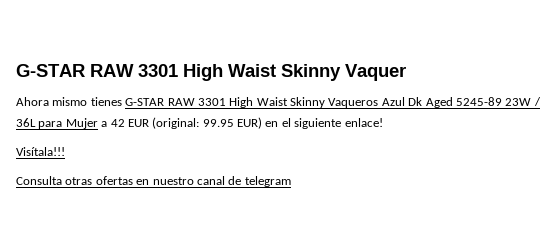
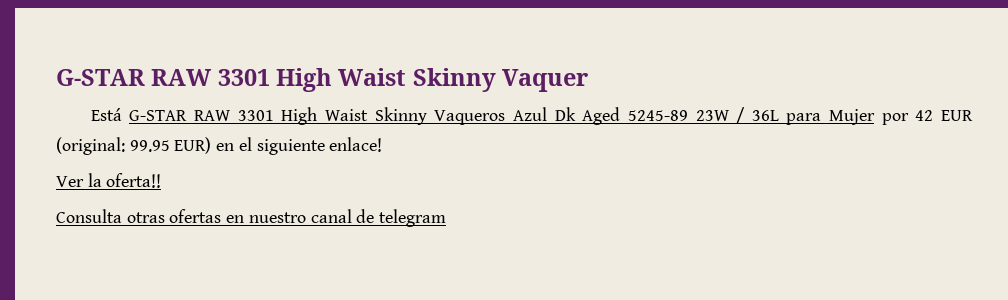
[16,97,122,106] Ahora mismo tienes -> [90,108,122,121] Está
[101,121,108,127] a -> [881,113,909,125] por
[16,147,65,156] Visítala!!! -> [56,173,162,188] Ver la oferta!!

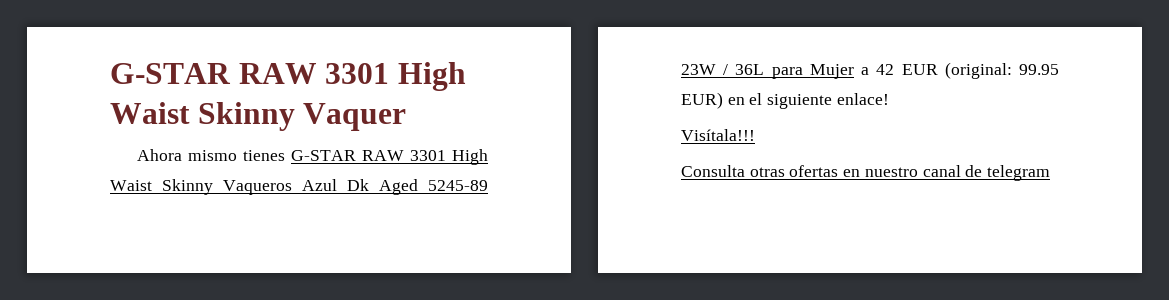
[90,108,122,121] Está -> [136,149,285,161] Ahora mismo tienes
[881,113,909,125] por -> [861,67,870,75] a
[56,173,162,188] Ver la oferta!! -> [681,129,755,141] Visítala!!!

